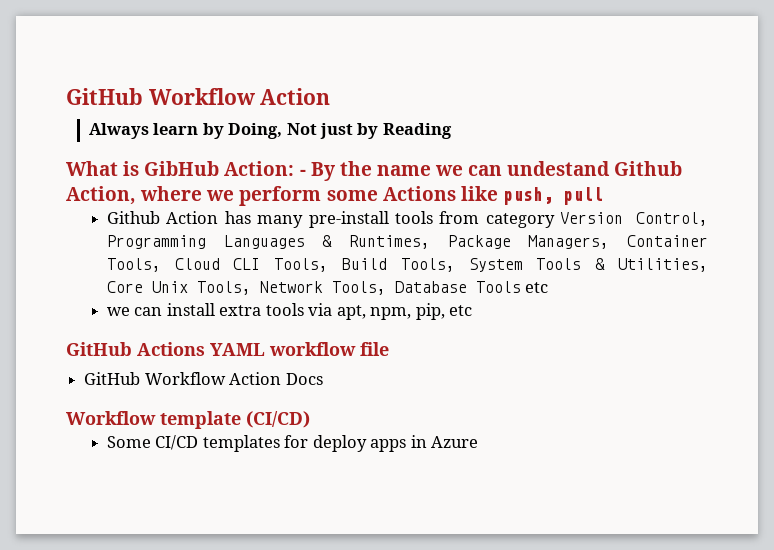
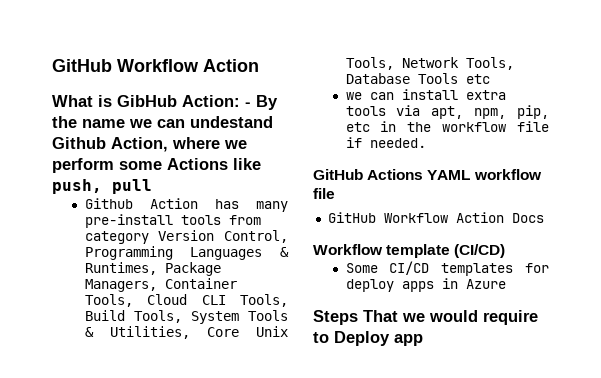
[66,88,331,105] [88,123,452,139] GitHub Workflow Action // Always learn by Doing, Not just by Reading -> [52,59,259,72] GitHub Workflow Action
(473, 310) none -> [380,121,549,132] [345,137,426,148] in the workflow file if needed.
(479, 442) none -> [313,310,538,325] [313,331,423,346] // Steps That we would require to Deploy app

